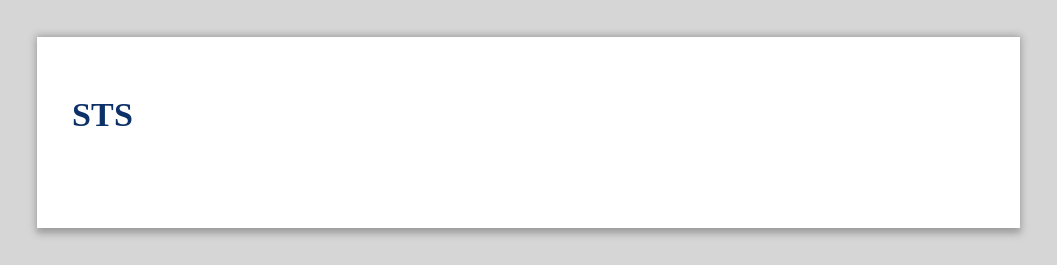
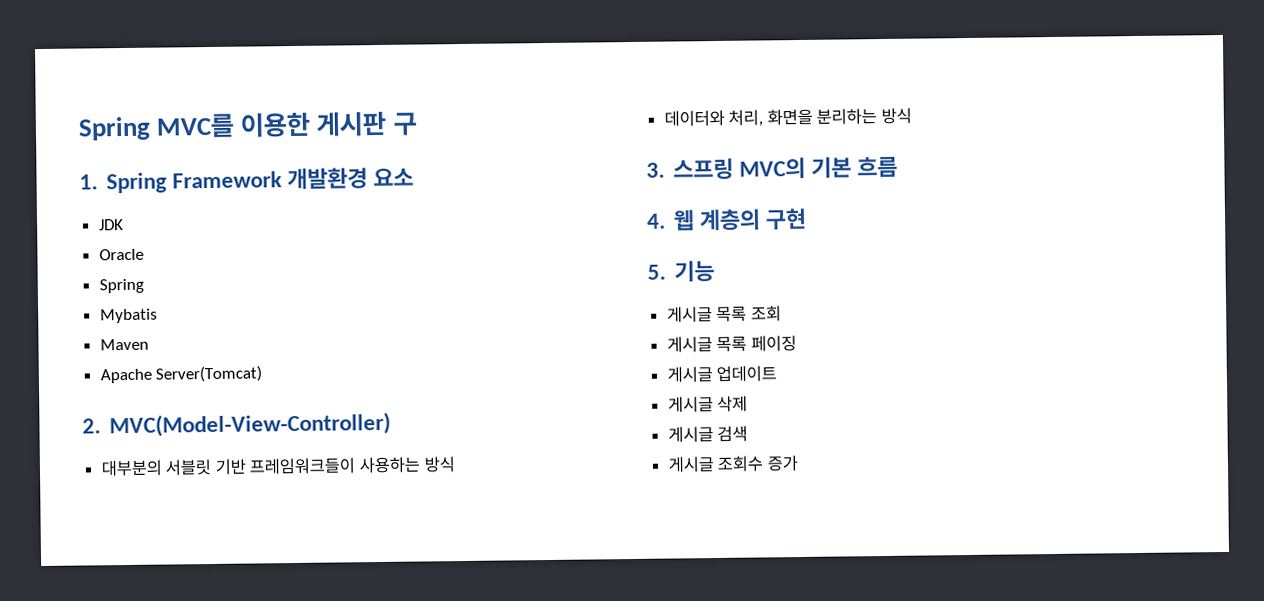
[72,104,133,126] STS -> [78,110,418,141] [79,167,415,194] [97,219,124,231] [98,248,144,261] [98,278,144,294] [99,308,158,324] [99,338,149,351] [99,365,263,384] [82,411,391,438] [100,456,456,477] [663,107,913,127] [646,155,899,181] [646,207,808,232] [647,260,715,283] [666,305,782,323] [666,335,797,353] [666,365,778,383] [667,395,749,413] [667,425,749,443] [667,455,799,473] Spring MVC를 이용한 게시판 구 // 1. Spring Framework 개발환경 요소 // JDK // Oracle // Spring // Mybatis // Maven // Apache Server(Tomcat) // 2. MVC(Model-View-Controller) // 대부분의 서블릿 기반 프레임워크들이 사용하는 방식 // 데이터와 처리, 화면을 분리하는 방식 // 3. 스프링 MVC의 기본 흐름 // 4. 웹 계층의 구현 // 5. 기능 // 게시글 목록 조회 // 게시글 목록 페이징 // 게시글 업데이트 // 게시글 삭제 // 게시글 검색 // 게시글 조회수 증가

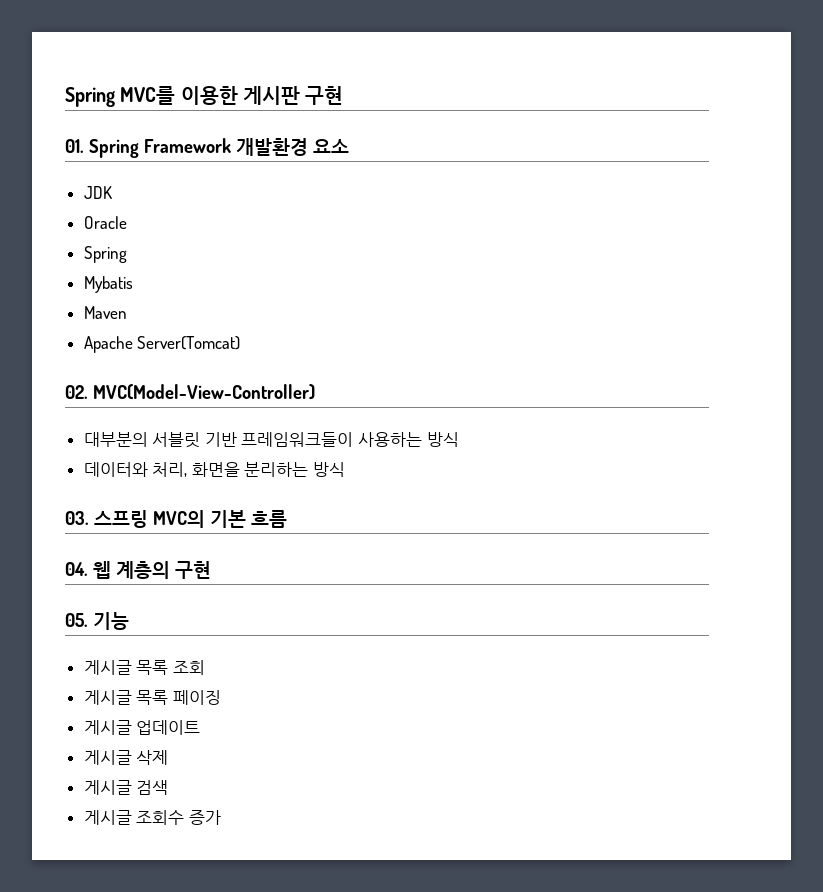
[392,112,418,136] [79,174,98,190] 구 // 1. -> [305,86,344,105] [65,139,84,153] 구현 // 01.
[82,418,101,434] 2. -> [65,385,88,399] 02.
[646,162,665,178] 3. -> [65,511,89,525] 03.
[646,213,666,229] 4. -> [65,562,88,576] 04.
[647,264,666,280] 5. -> [65,613,88,627] 05.

